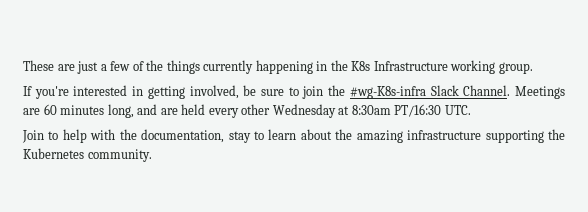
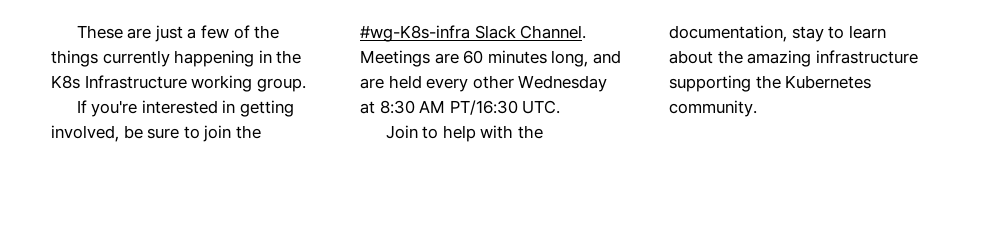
[351,105,391,115] 8:30am -> [379,100,446,114] 8:30 AM

